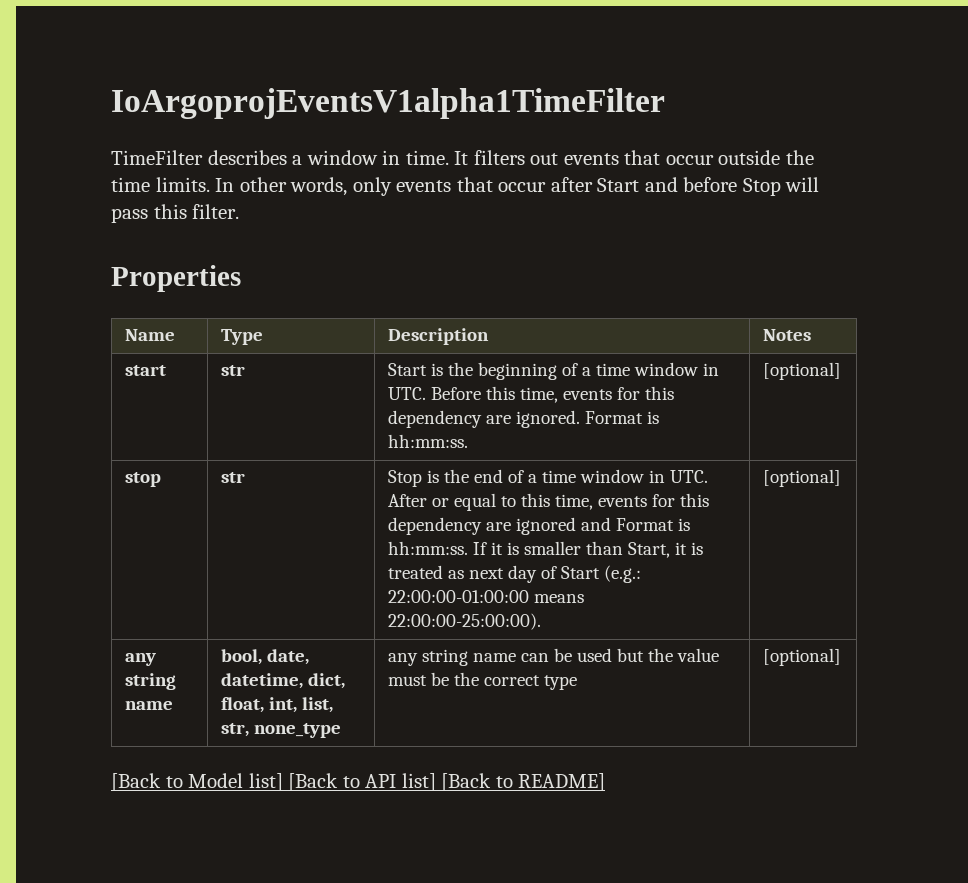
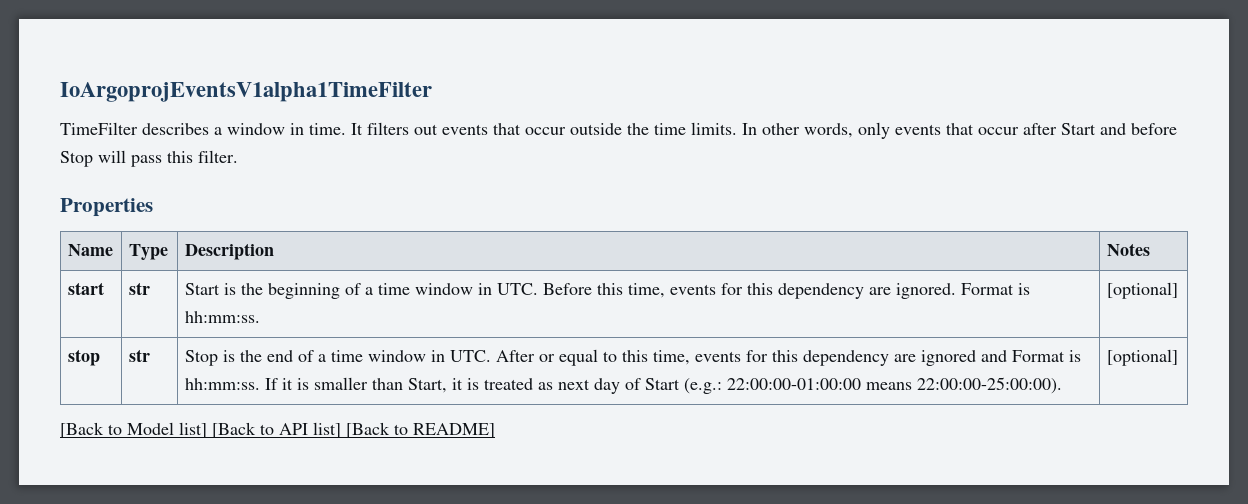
[124,653,156,666] [124,673,176,690] [124,701,173,710] [220,649,309,665] [220,673,345,689] [220,697,333,713] [220,723,341,738] [387,648,719,666] [387,672,577,690] [762,648,841,666] // any string name | bool, date, datetime, dict, float, int, list, str, none_type | any string name can be used but the value must be the correct type | [optional] -> (1178, 357) none

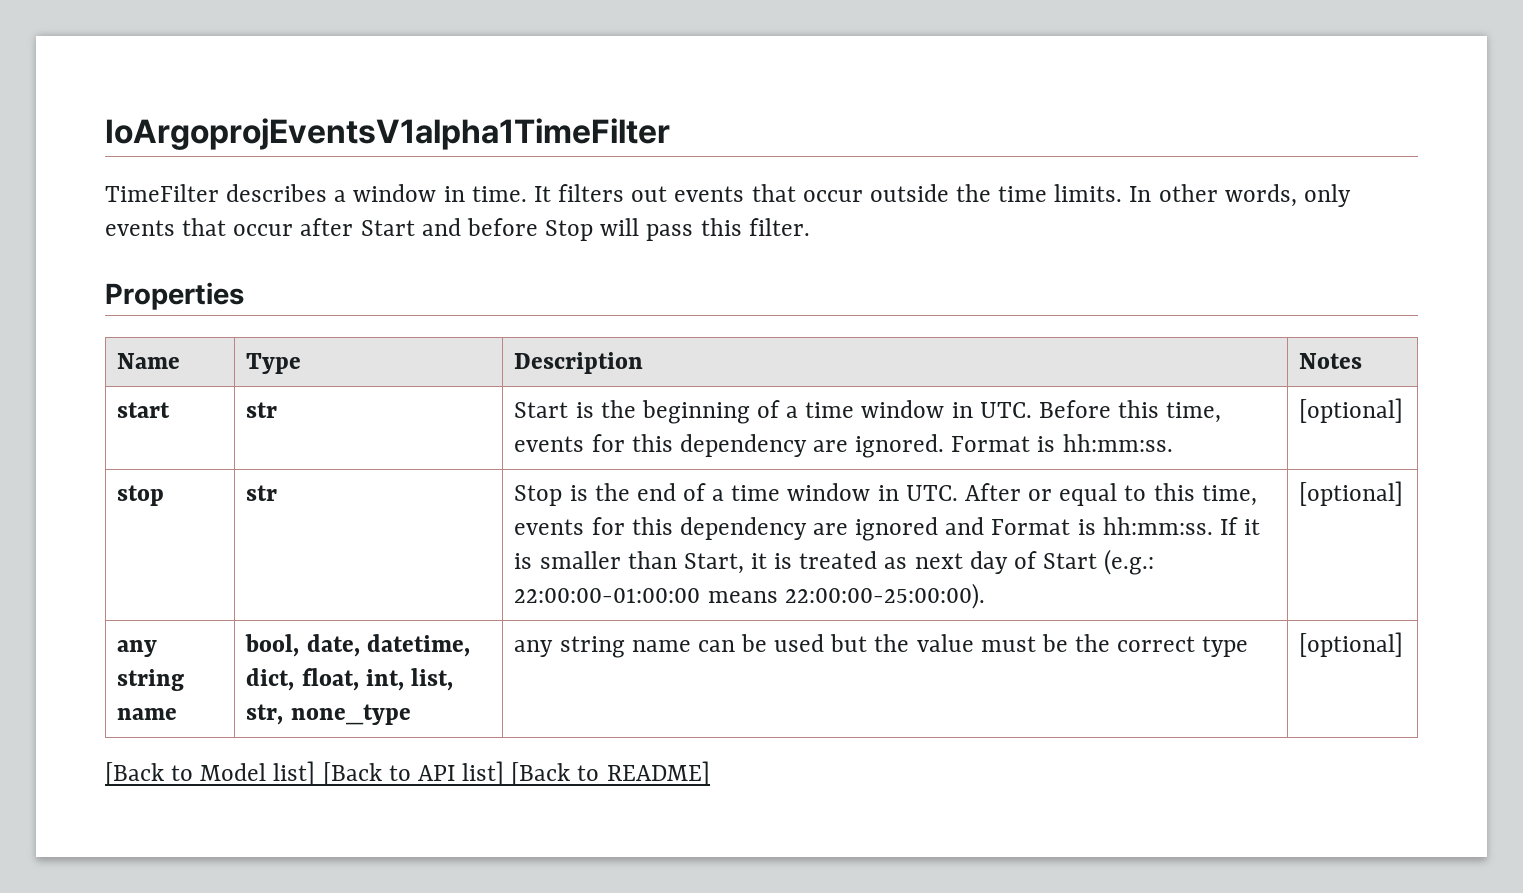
(1178, 357) none -> [117,640,158,657] [117,669,185,691] [117,708,178,720] [245,634,470,657] [246,668,453,691] [246,704,411,725] [514,634,1249,658] [1299,632,1404,657] // any string name | bool, date, datetime, dict, float, int, list, str, none_type | any string name can be used but the value must be the correct type | [optional]

